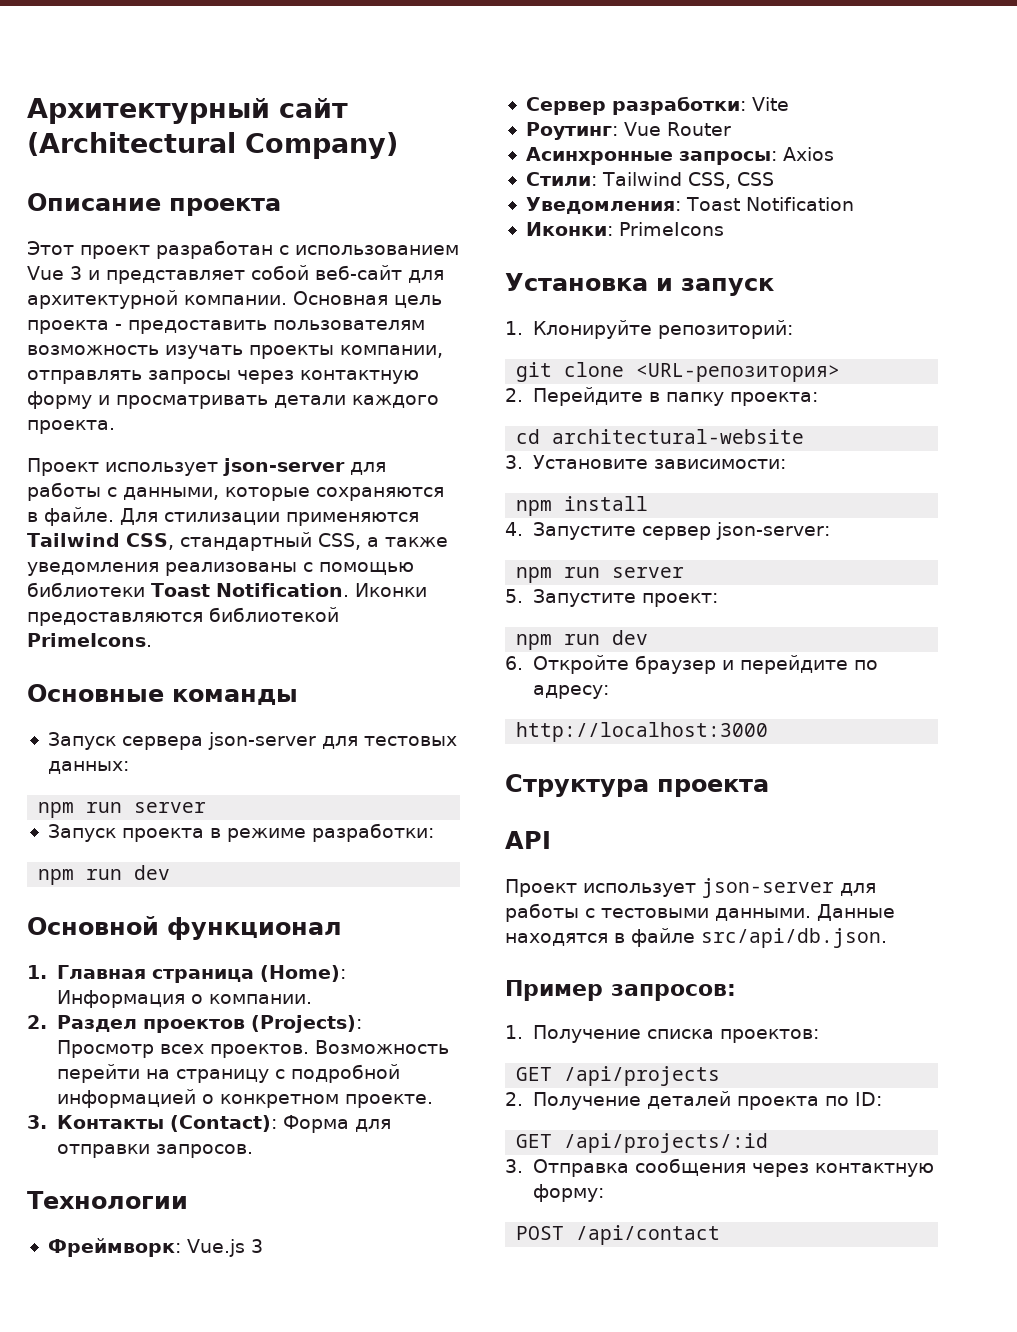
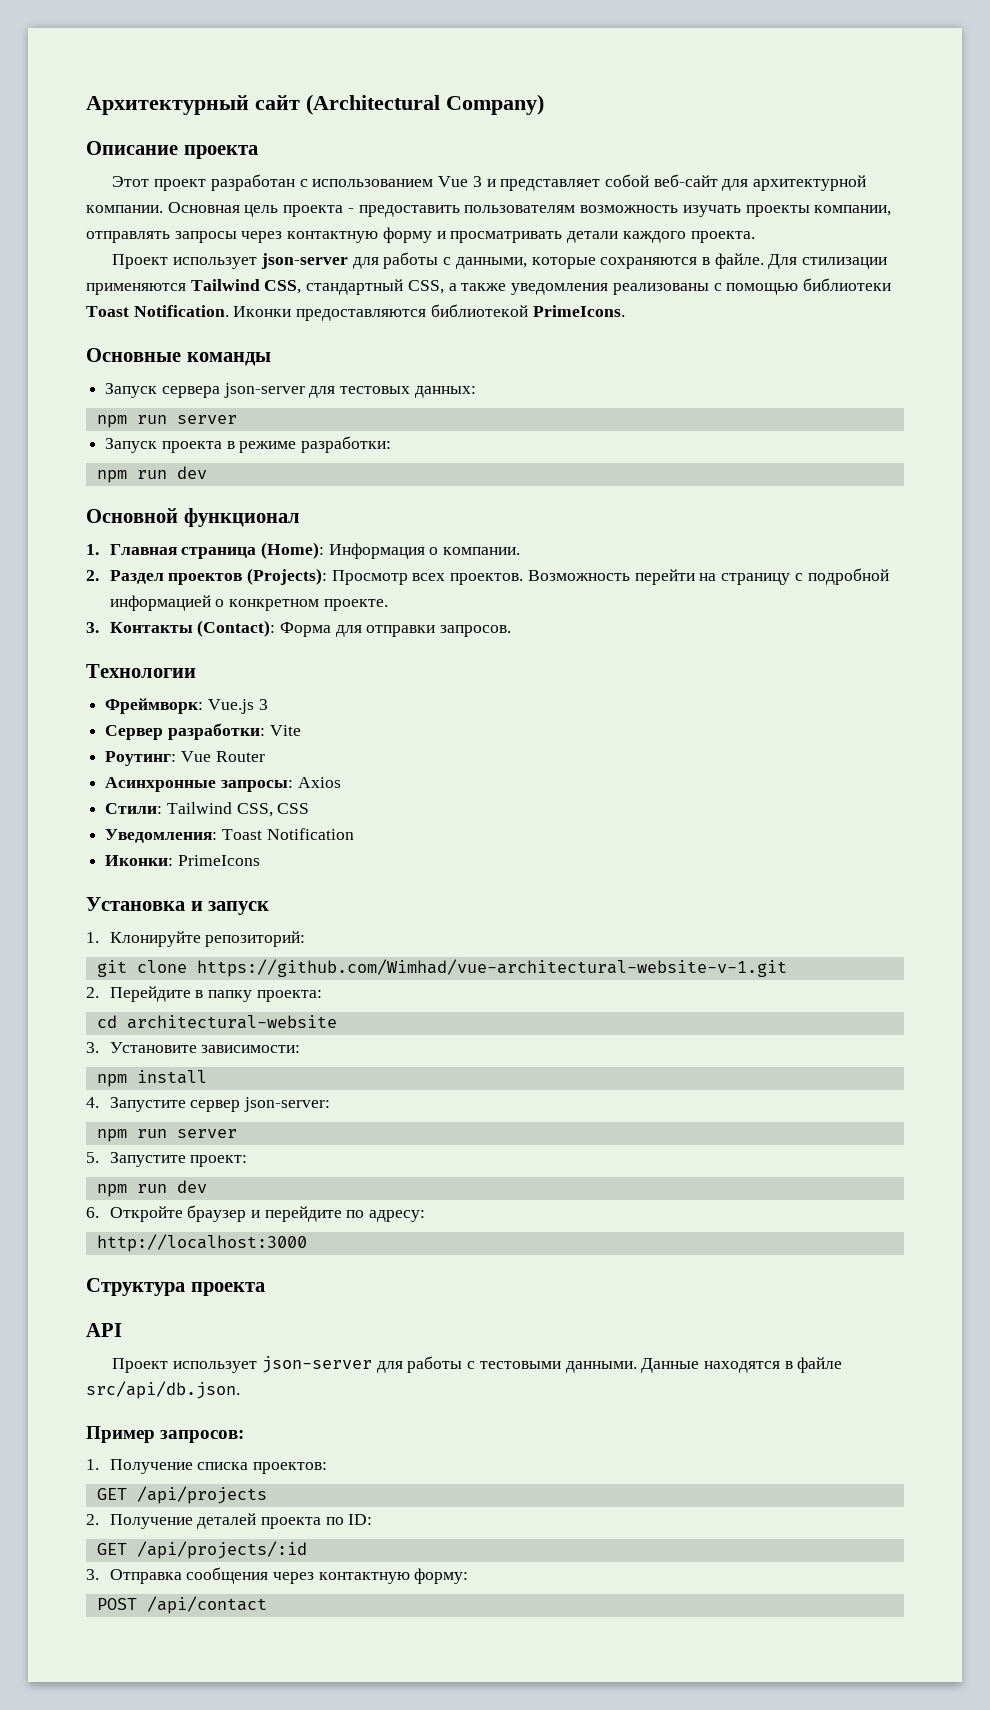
[636,363,841,382] <URL-репозитория> -> [196,959,787,977] https://github.com/Wimhad/vue-architectural-website-v-1.git

